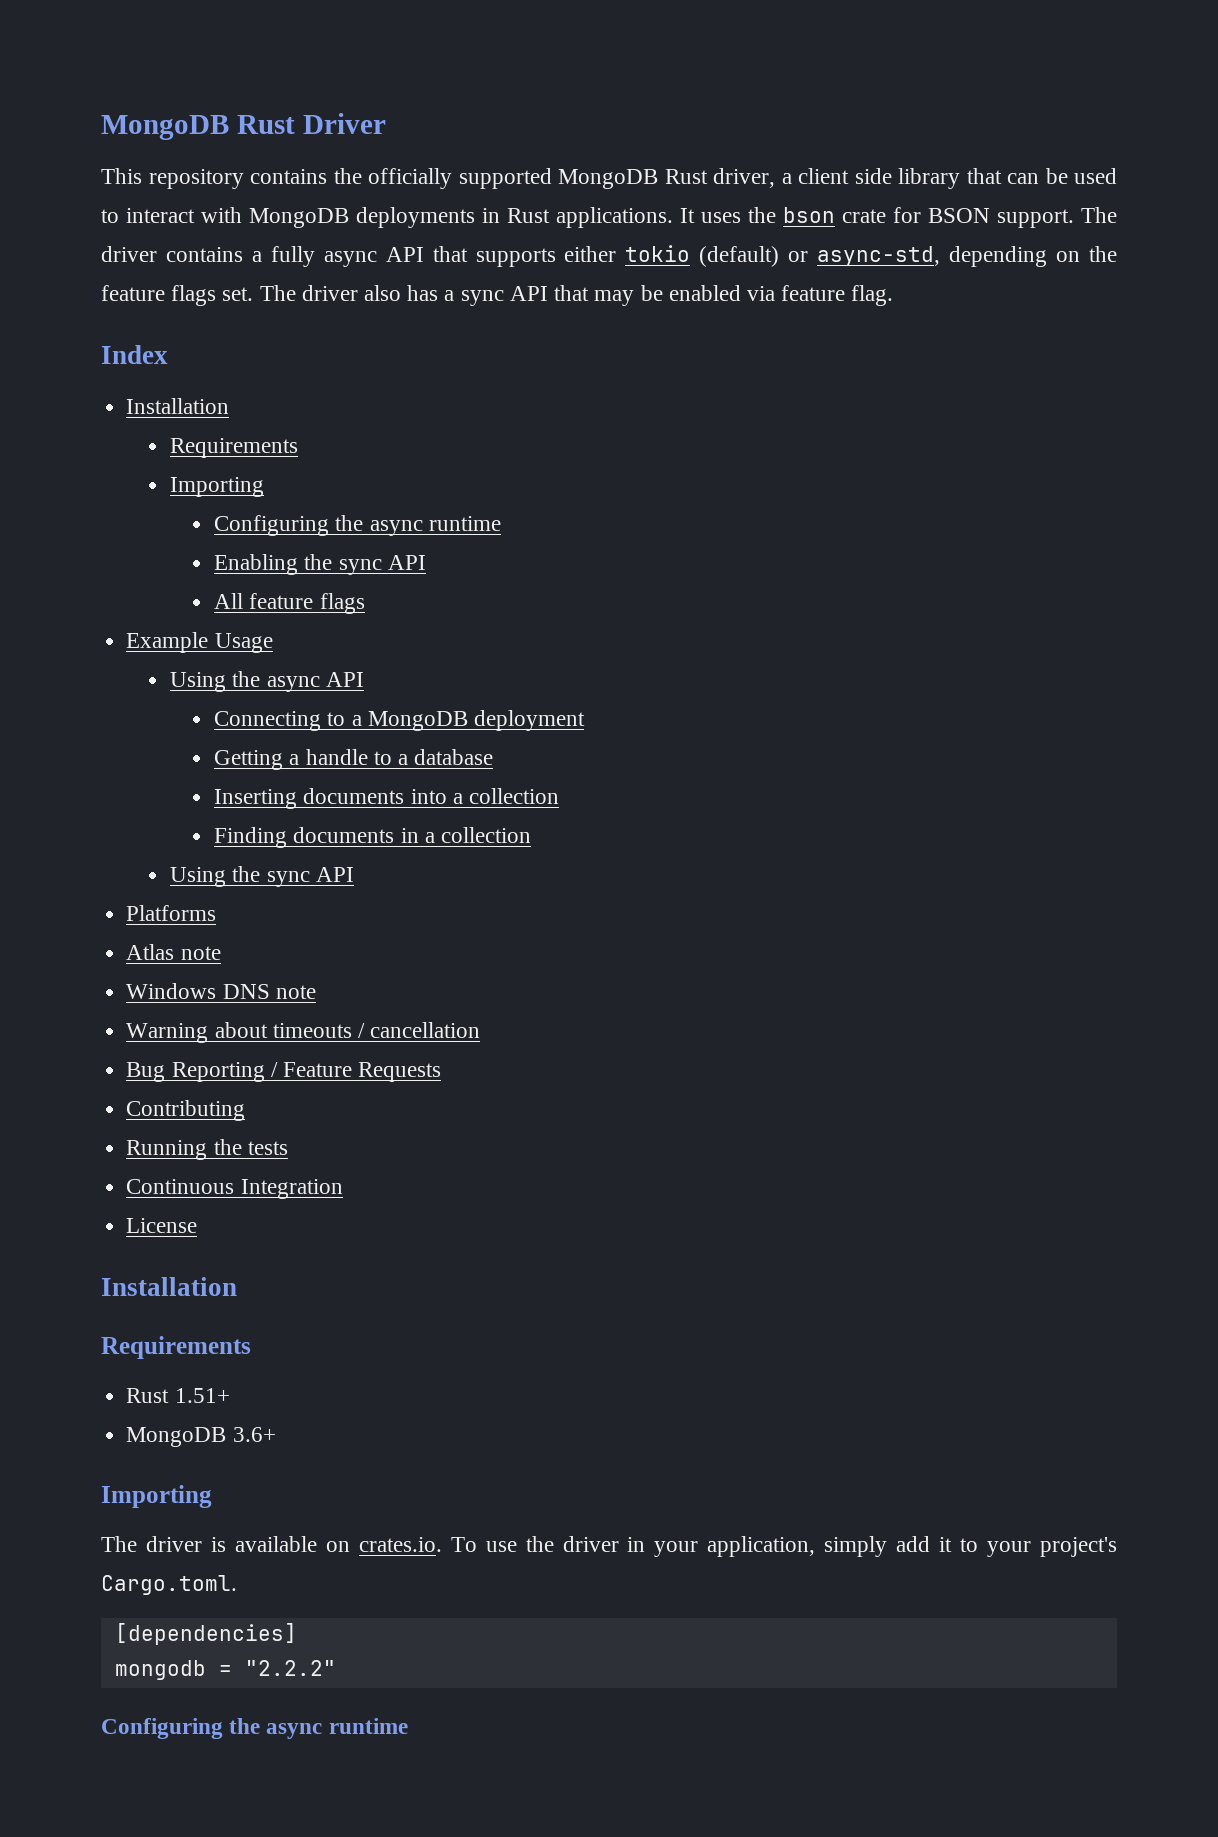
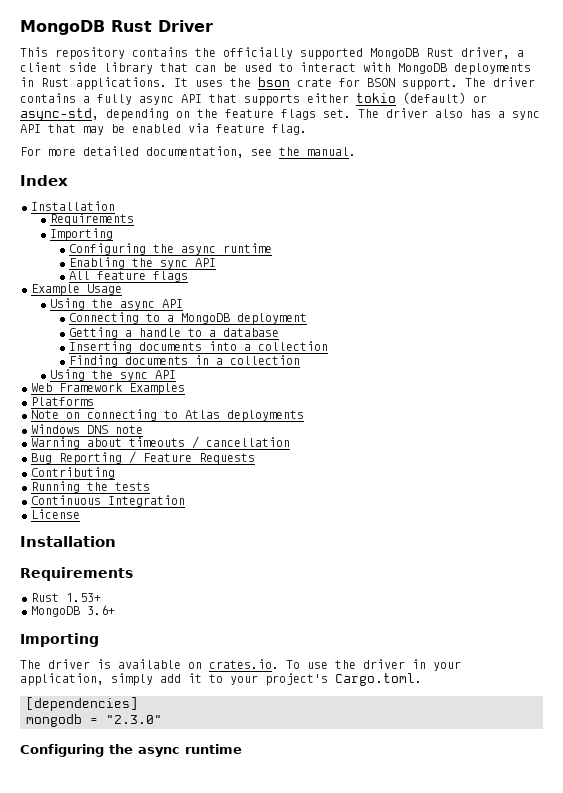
(894, 295) none -> [20,146,356,158] // For more detailed documentation, see the manual.
[126,905,217,921] [126,944,221,960] Platforms // Atlas note -> [31,383,185,395] [31,397,94,406] [31,409,304,422] Web Framework Examples // Platforms // Note on connecting to Atlas deployments
[174,1388,230,1403] 1.51+ -> [66,593,101,602] 1.53+
[244,1660,336,1676] "2.2.2" -> [106,715,162,724] "2.3.0"

